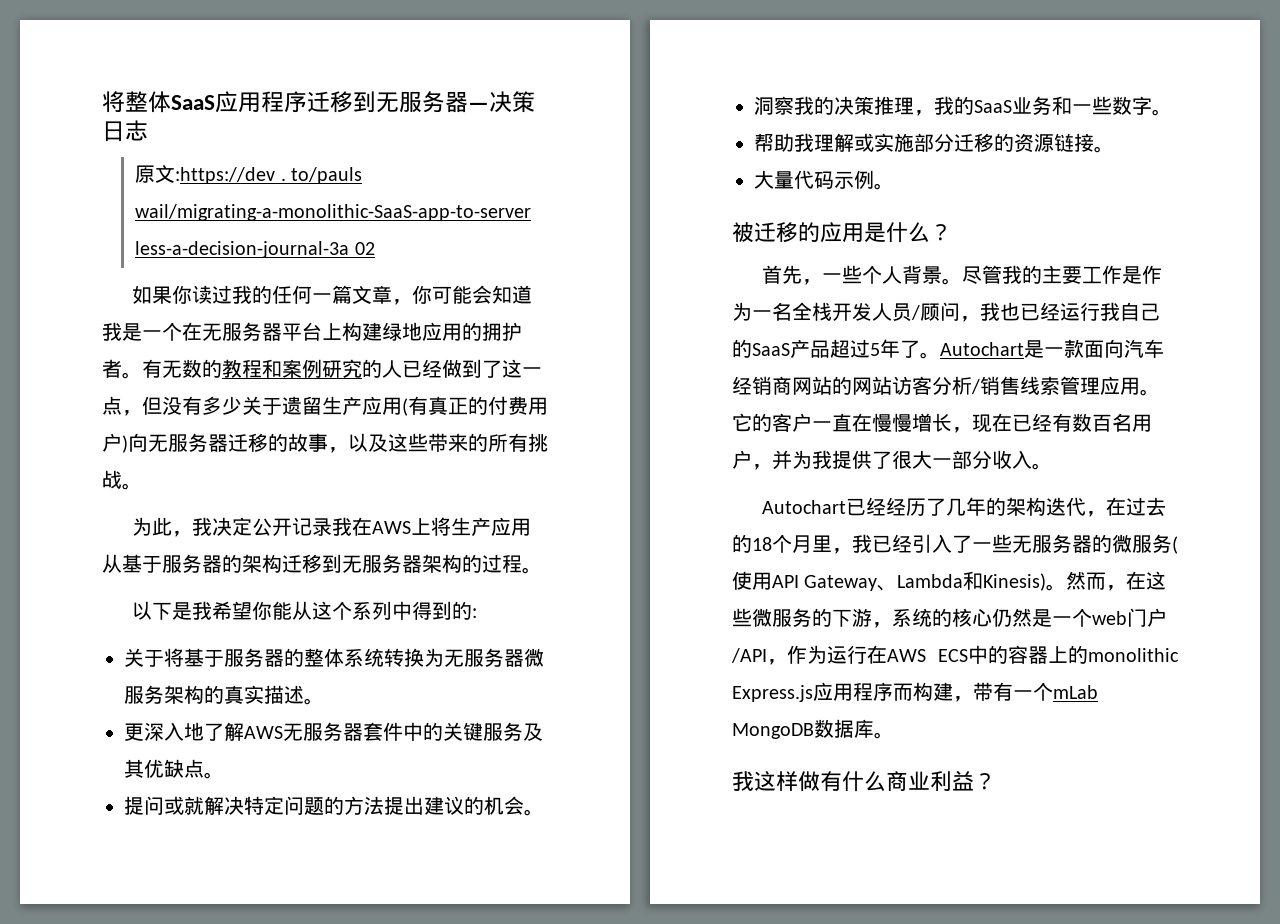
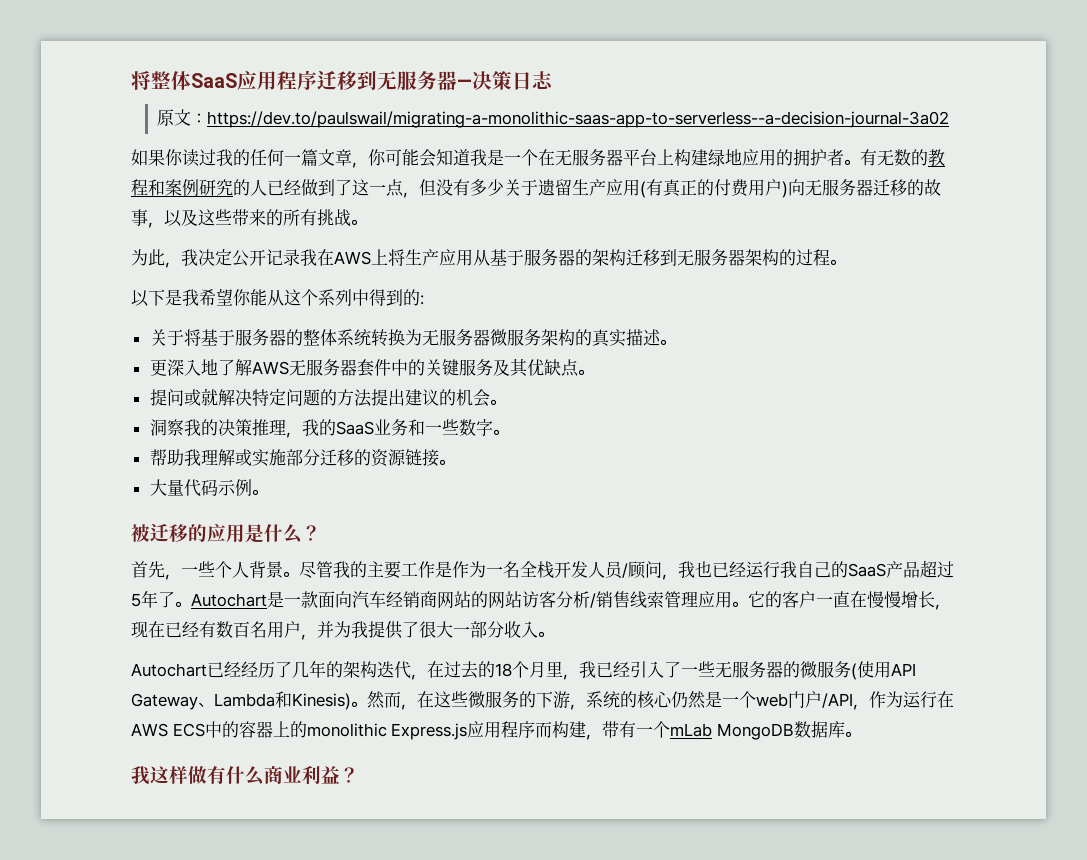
[175,167,363,184] [135,204,532,221] [135,241,375,258] :https://dev . to/pauls wail/migrating-a-monolithic-SaaS-app-to-server less-a-decision-journal-3a 02 -> [191,111,950,128] ：https://dev.to/paulswail/migrating-a-monolithic-saas-app-to-serverless--a-decision-journal-3a02

